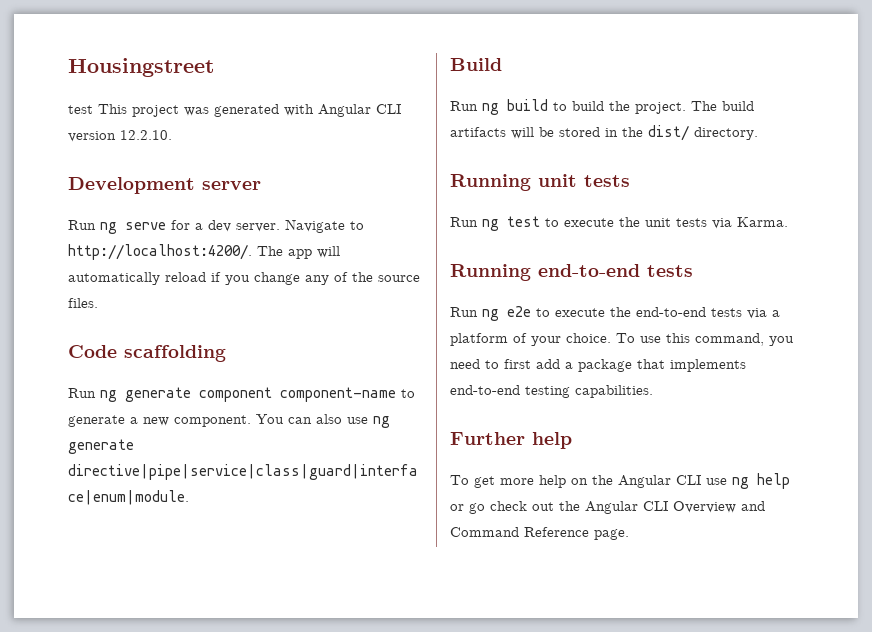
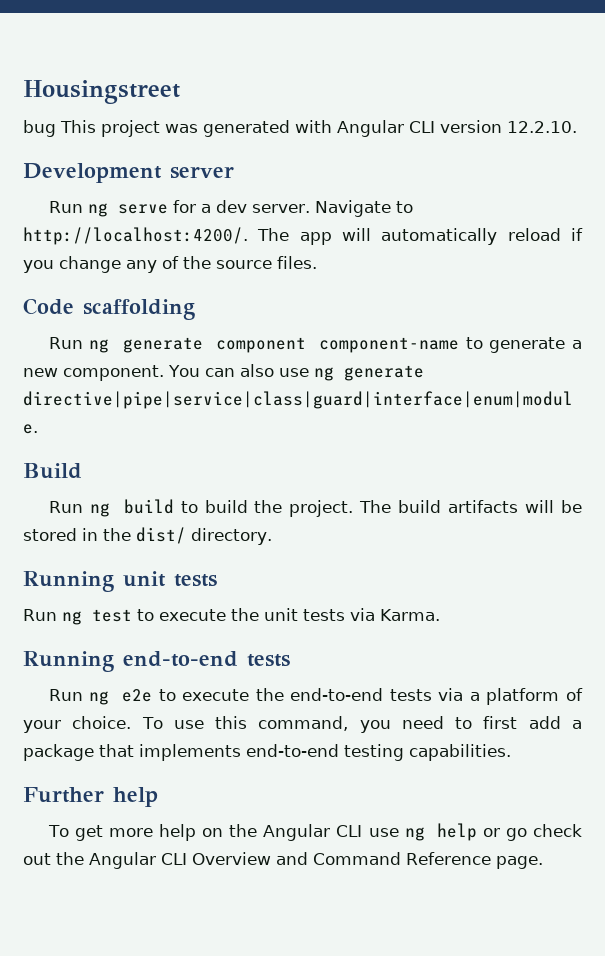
[68,105,93,114] test -> [23,120,56,137] bug

